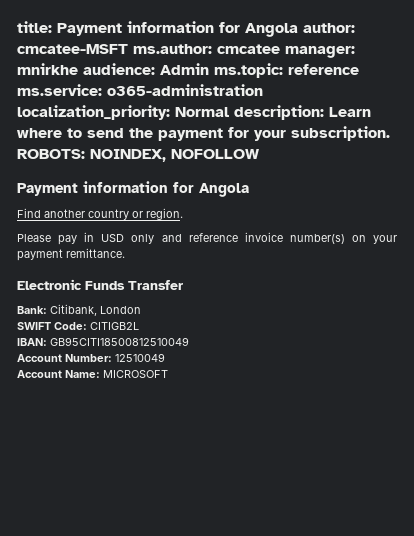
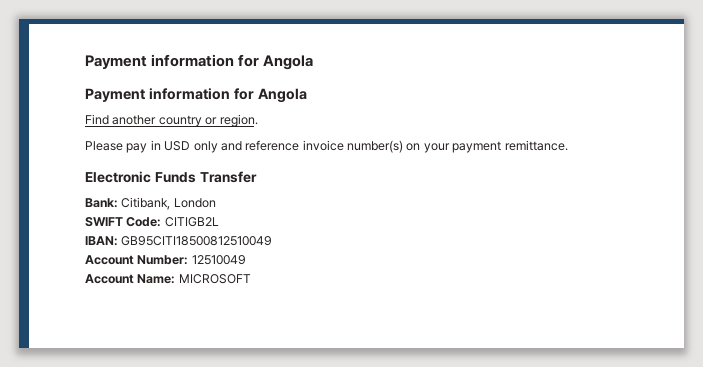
[17,21,355,37] [17,44,355,58] [17,63,359,78] [17,84,263,96] [17,105,371,120] [17,126,390,141] [17,149,259,162] title: Payment information for Angola author: cmcatee-MSFT ms.author: cmcatee manager: mnirkhe audience: Admin ms.topic: reference ms.service: o365-administration localization_priority: Normal description: Learn where to send the payment for your subscription. ROBOTS: NOINDEX, NOFOLLOW -> [85,54,314,70] Payment information for Angola

